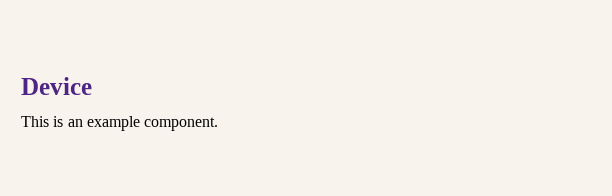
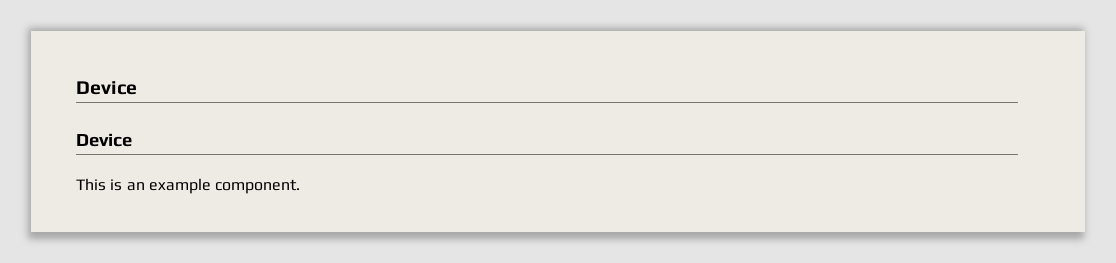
[21,77,92,95] Device -> [76,81,137,95] [76,133,132,147] Device // Device

